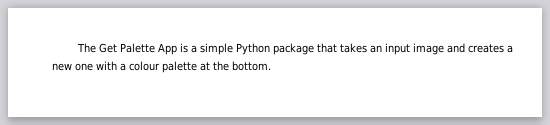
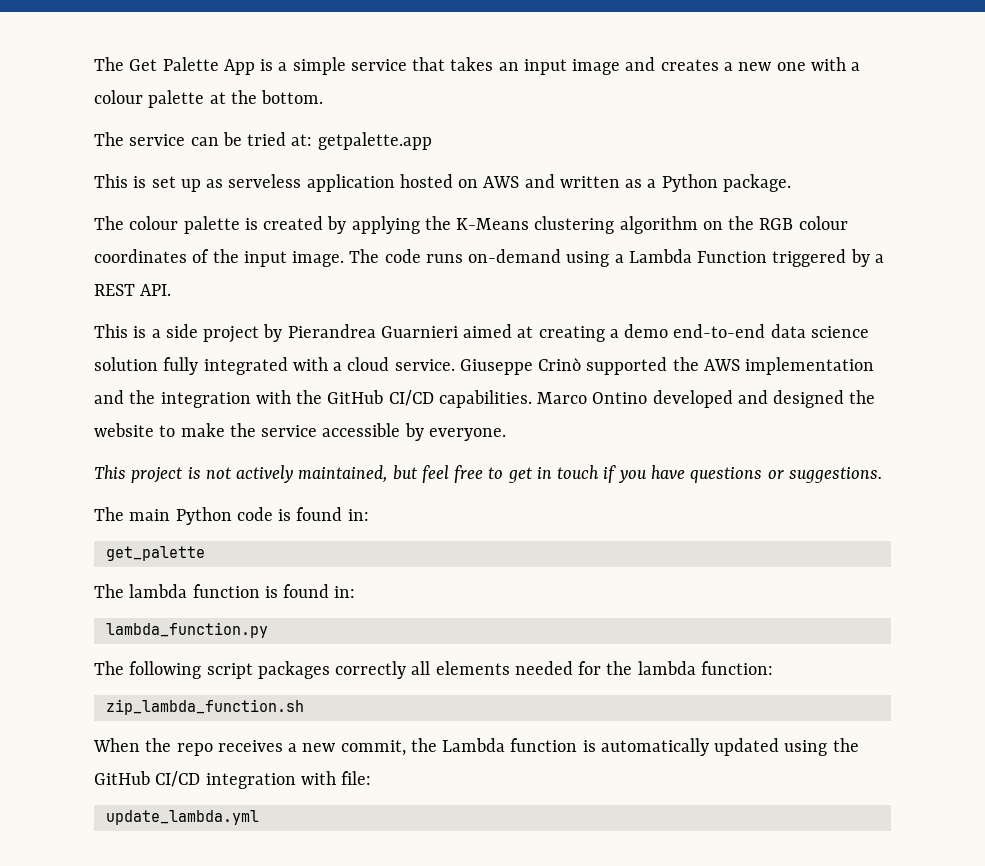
[235,43,314,55] Python package -> [350,59,407,71] service
(271, 66) none -> [94,132,432,150] [94,174,791,192] [94,216,848,234] [94,249,884,267] [94,284,172,296] [94,324,869,343] [94,357,875,375] [94,390,876,408] [94,423,506,441] [94,465,882,483] [94,507,369,525] [105,546,205,561] [94,584,356,598] [105,622,268,638] [94,661,773,679] [105,699,304,715] [93,738,859,756] [94,771,372,789] [105,810,259,825] // The service can be tried at: getpalette.app // This is set up as serveless application hosted on AWS and written as a Python package. // The colour palette is created by applying the K-Means clustering algorithm on the RGB colour coordinates of the input image. The code runs on-demand using a Lambda Function triggered by a REST API. // This is a side project by Pierandrea Guarnieri aimed at creating a demo end-to-end data science solution fully integrated with a cloud service. Giuseppe Crinò supported the AWS implementation and the integration with the GitHub CI/CD capabilities. Marco Ontino developed and designed the website to make the service accessible by everyone. // This project is not actively maintained, but feel free to get in touch if you have questions or suggestions. // The main Python code is found in: // get_palette // The lambda function is found in: // lambda_function.py // The following script packages correctly all elements needed for the lambda function: // zip_lambda_function.sh // When the repo receives a new commit, the Lambda function is automatically updated using the GitHub CI/CD integration with file: // update_lambda.yml

